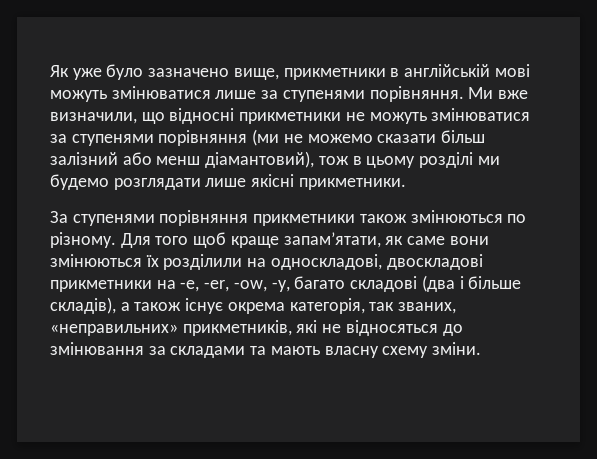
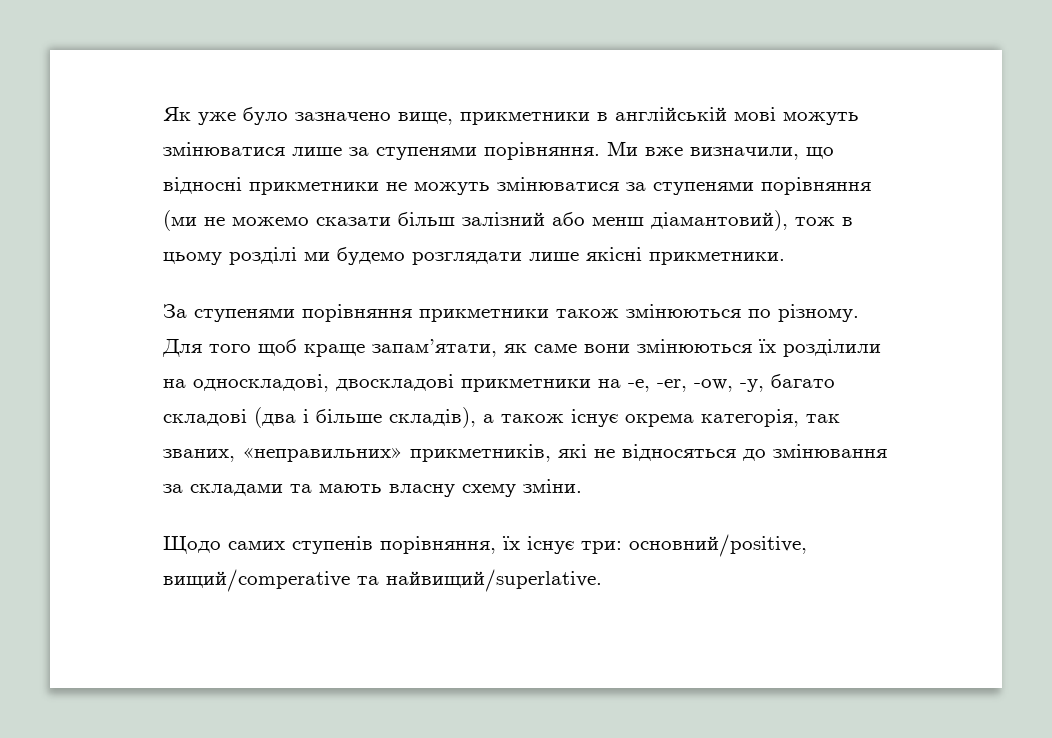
(482, 348) none -> [163,534,807,557] [163,569,602,592] // Щодо самих ступенів порівняння, їх існує три: основний/positive, вищий/comperative та найвищий/superlative.

